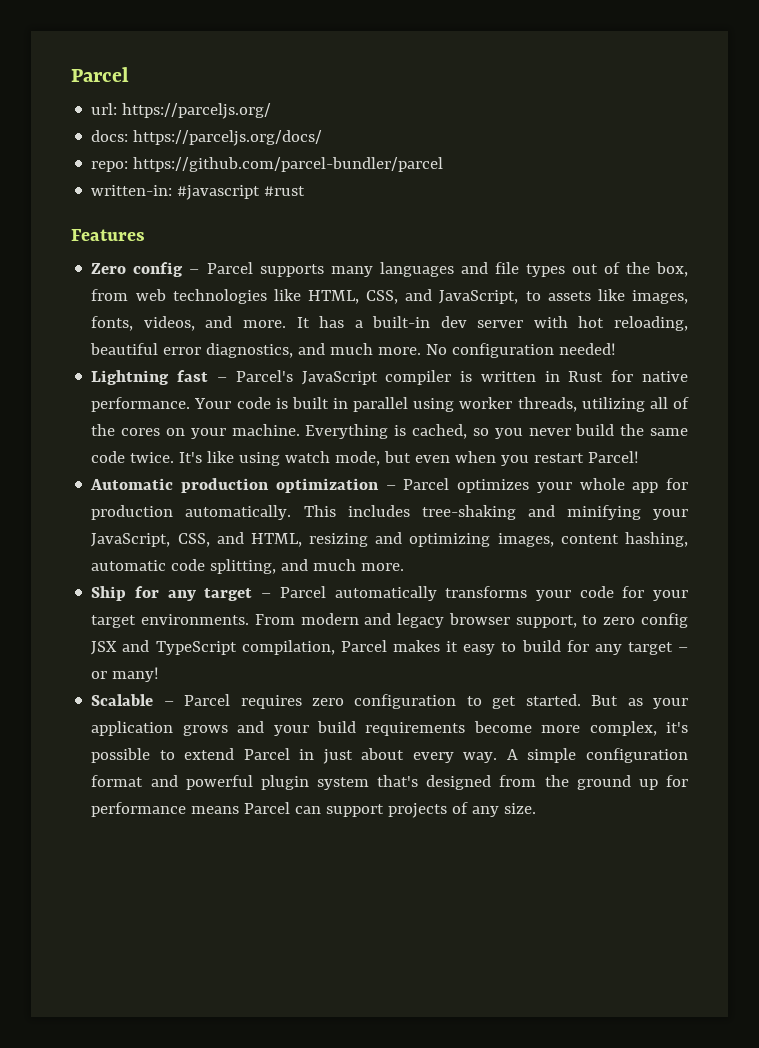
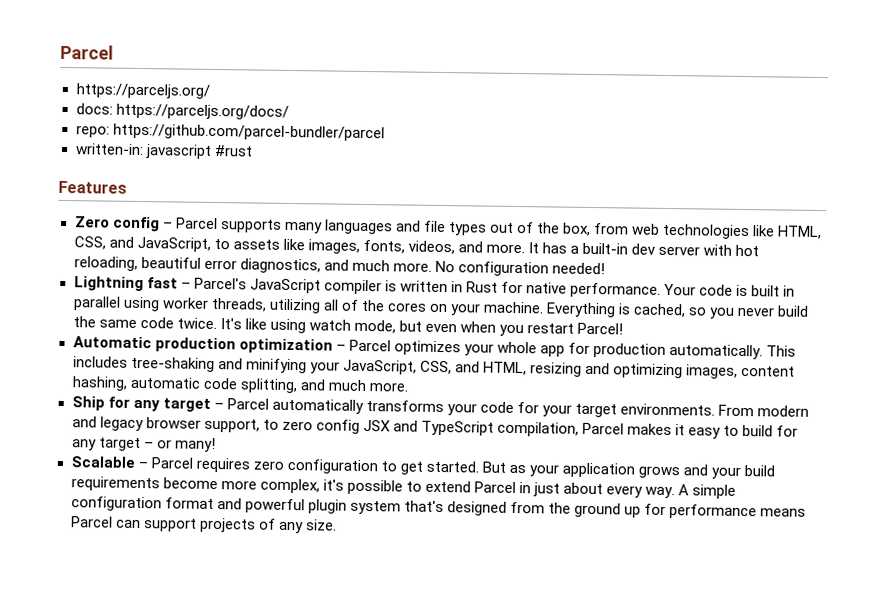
[91,103,118,115] url: -> (114, 52) none
[177,185,261,200] #javascript -> [144,144,212,159] javascript

